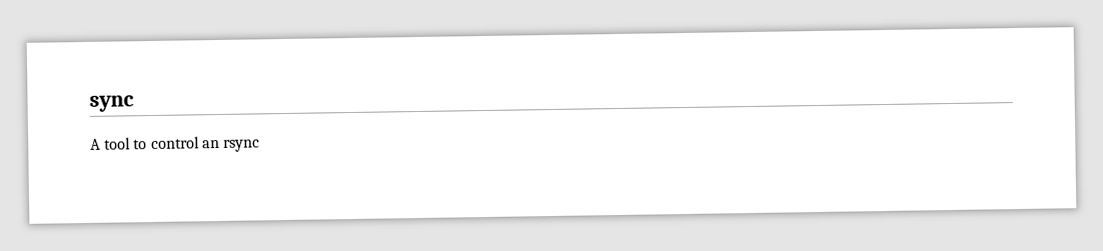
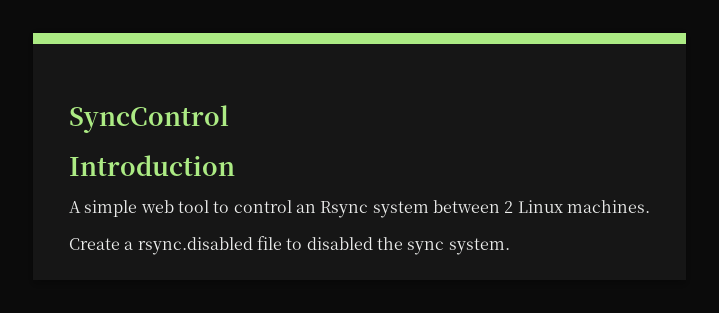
[89,95,134,112] sync -> [69,105,229,133] [69,155,235,176] SyncControl // Introduction
(101, 144) none -> [84,200,174,217] simple web
[222,139,260,152] rsync -> [320,200,650,218] [69,236,510,255] Rsync system between 2 Linux machines. // Create a rsync.disabled file to disabled the sync system.

